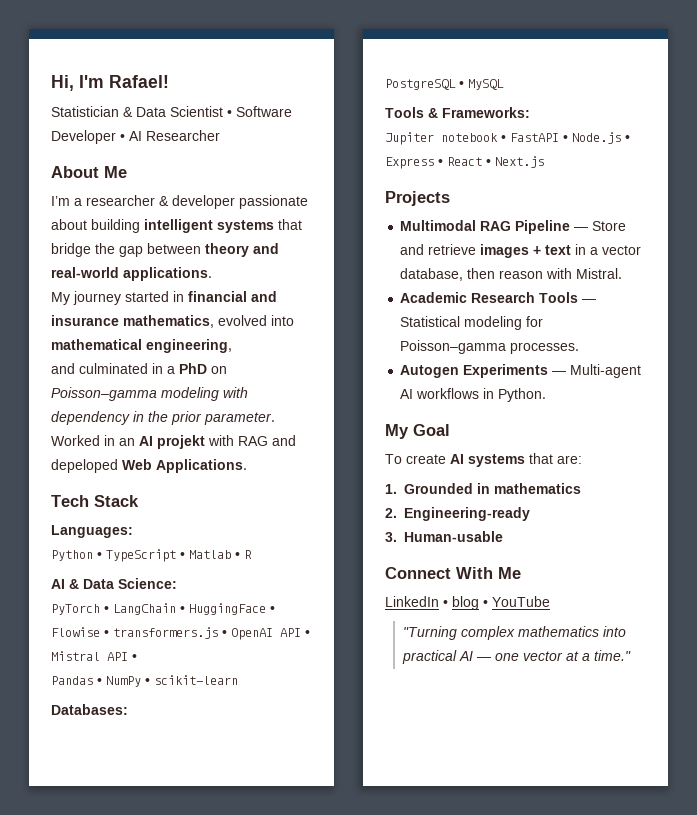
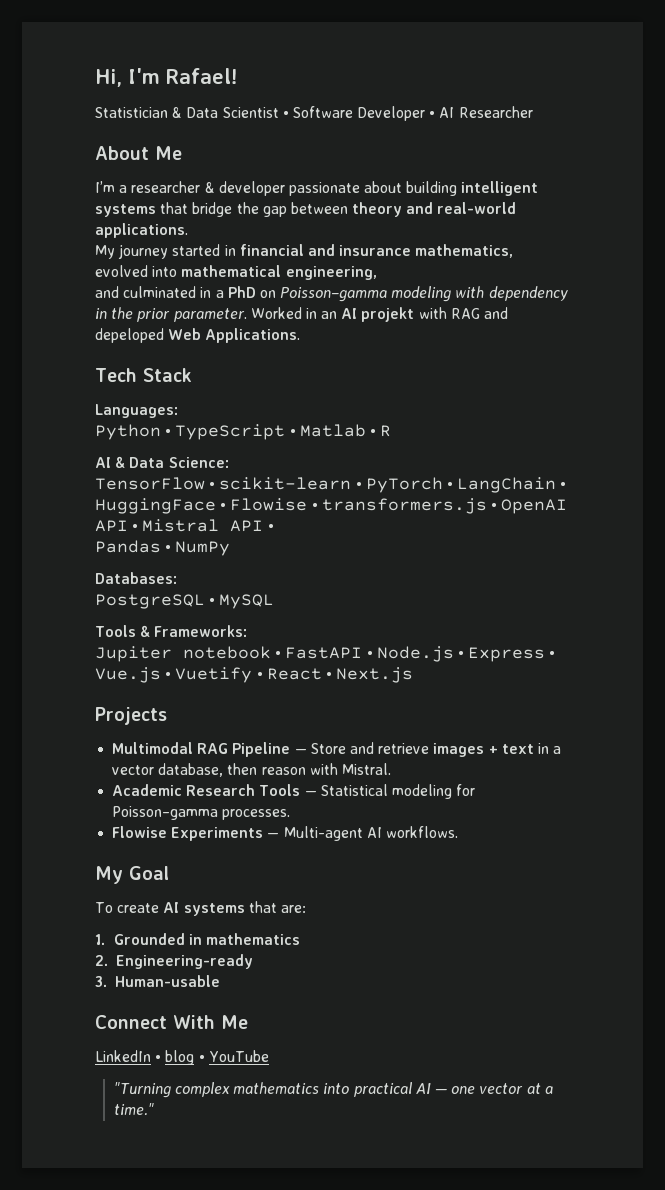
(177, 583) none -> [95,477,362,490] TensorFlow • scikit-learn •
[145,675,238,685] • scikit-learn -> (231, 548) none
(443, 162) none -> [95,667,263,683] Vue.js • Vuetify •
[400,365,460,378] Autogen -> [112,826,168,838] Flowise
[416,388,547,402] workflows in Python. -> [385,826,458,838] workflows.

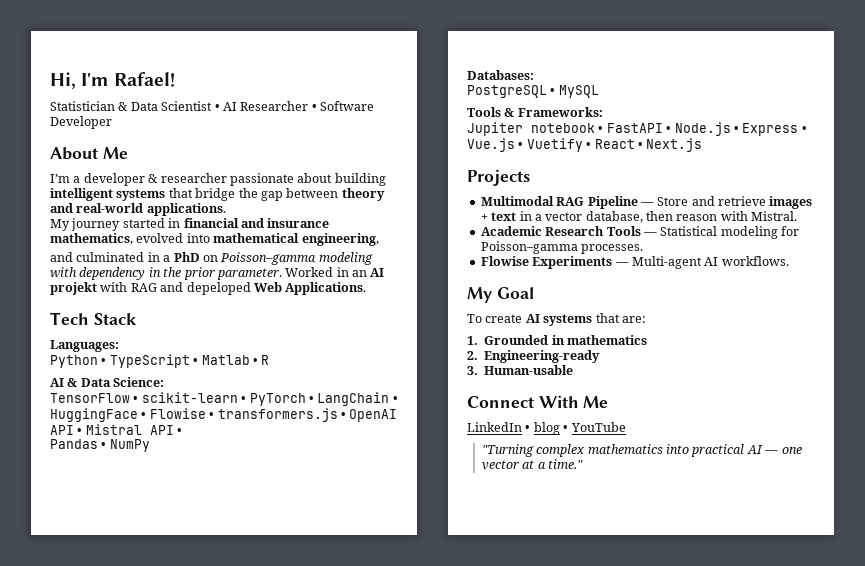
(289, 114) none -> [222,101,317,111] AI Researcher •
[429,106,533,118] • AI Researcher -> (112, 122) none
[131,181,285,196] researcher & developer -> [83,173,227,186] developer & researcher

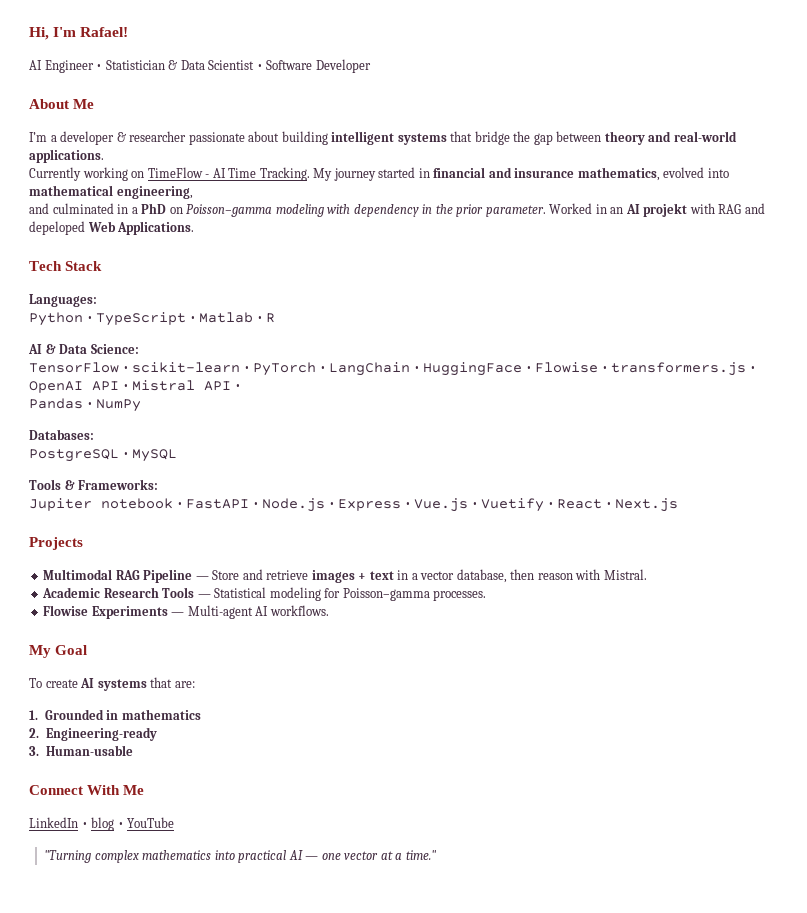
(175, 79) none -> [29,60,103,73] AI Engineer •
[222,101,317,111] AI Researcher • -> (263, 67) none
(226, 209) none -> [29,167,310,181] Currently working on TimeFlow - AI Time Tracking.

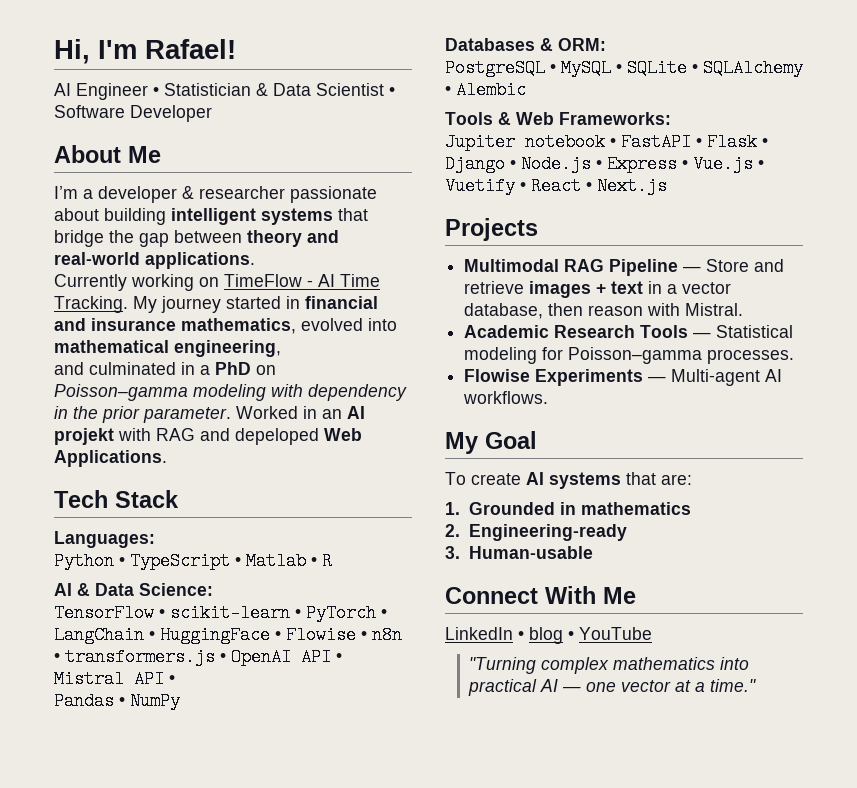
(608, 369) none -> [372,626,402,644] [54,653,60,662] n8n •
[29,429,94,440] Databases: -> [445,38,606,51] Databases & ORM:
(178, 455) none -> [616,59,803,77] [445,81,526,99] • SQLite • SQLAlchemy • Alembic
(75, 485) none -> [516,112,554,125] Web
(259, 505) none -> [707,133,768,151] [445,155,516,173] Flask • Django •

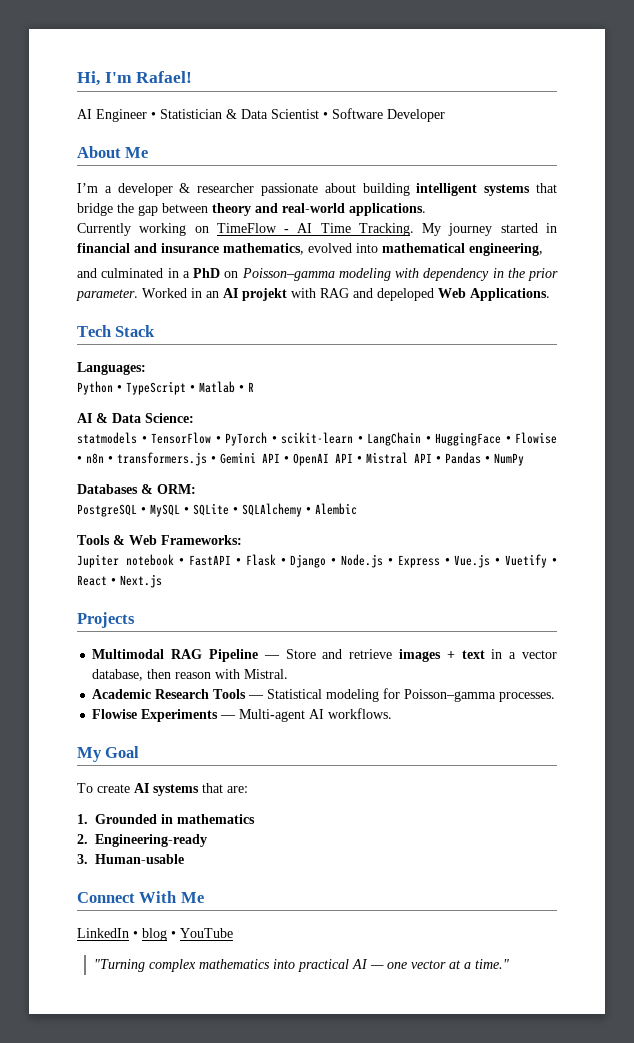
[54,604,376,622] TensorFlow • scikit-learn • PyTorch -> [77,432,353,446] statmodels • TensorFlow • PyTorch • scikit-learn
(226, 657) none -> [220,452,289,464] Gemini API •
(175, 679) // -> (441, 459) none

